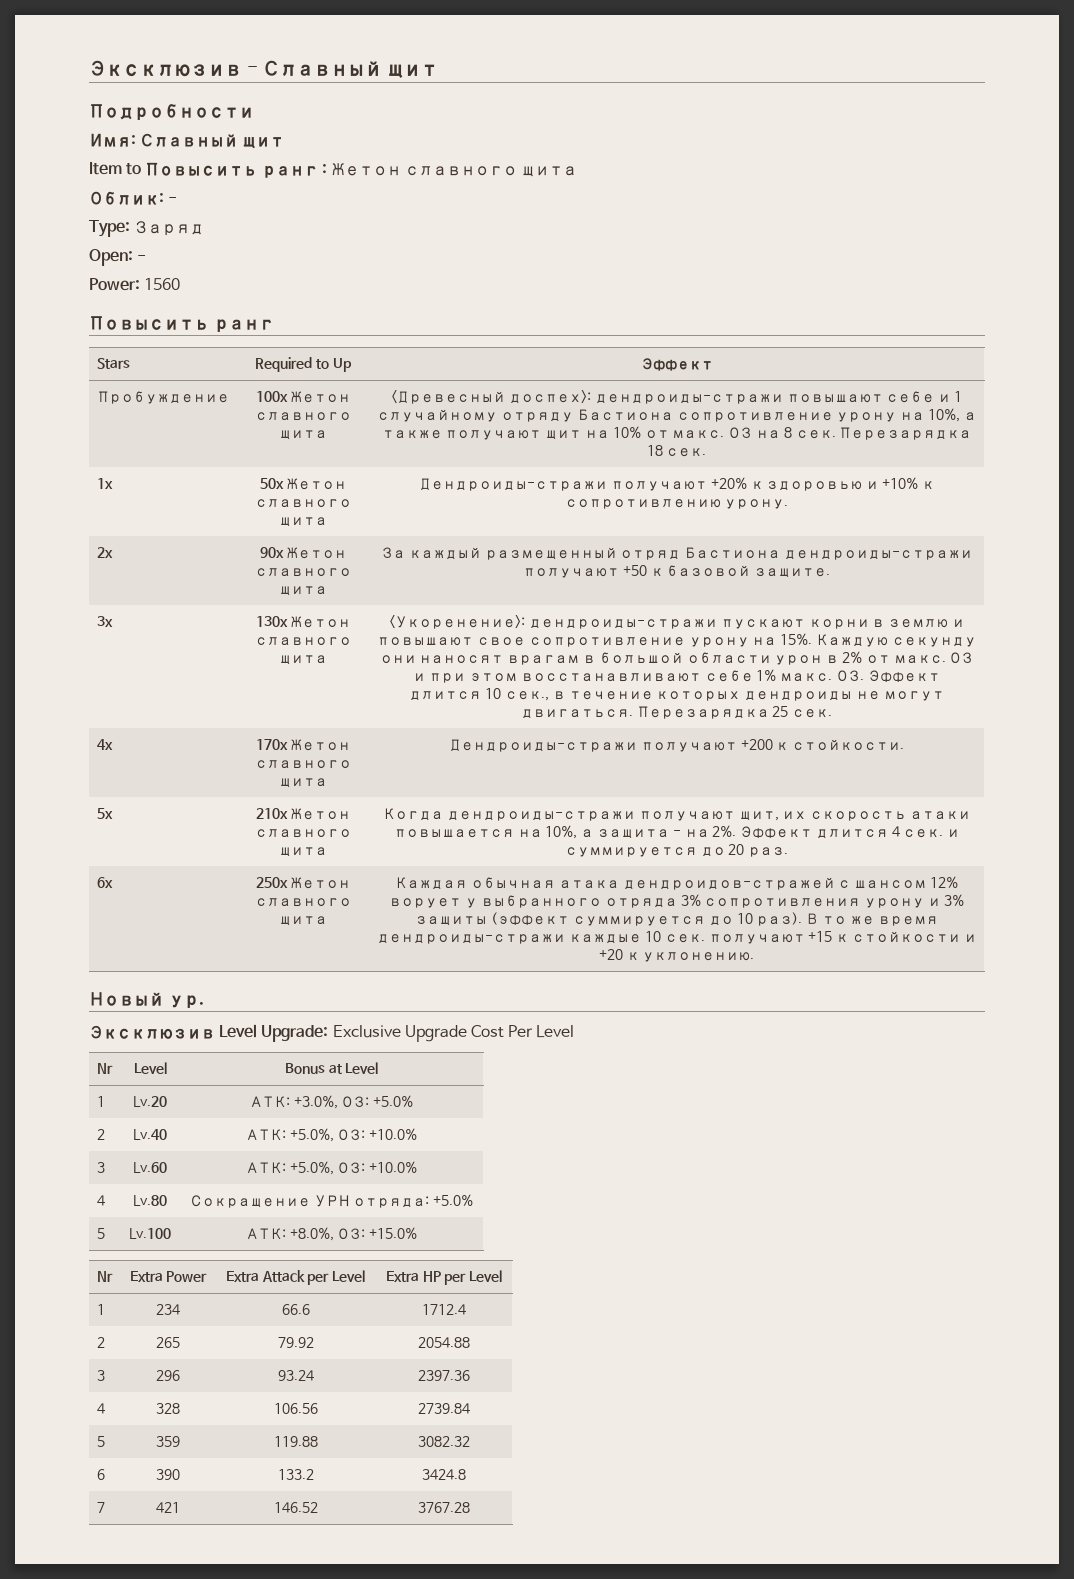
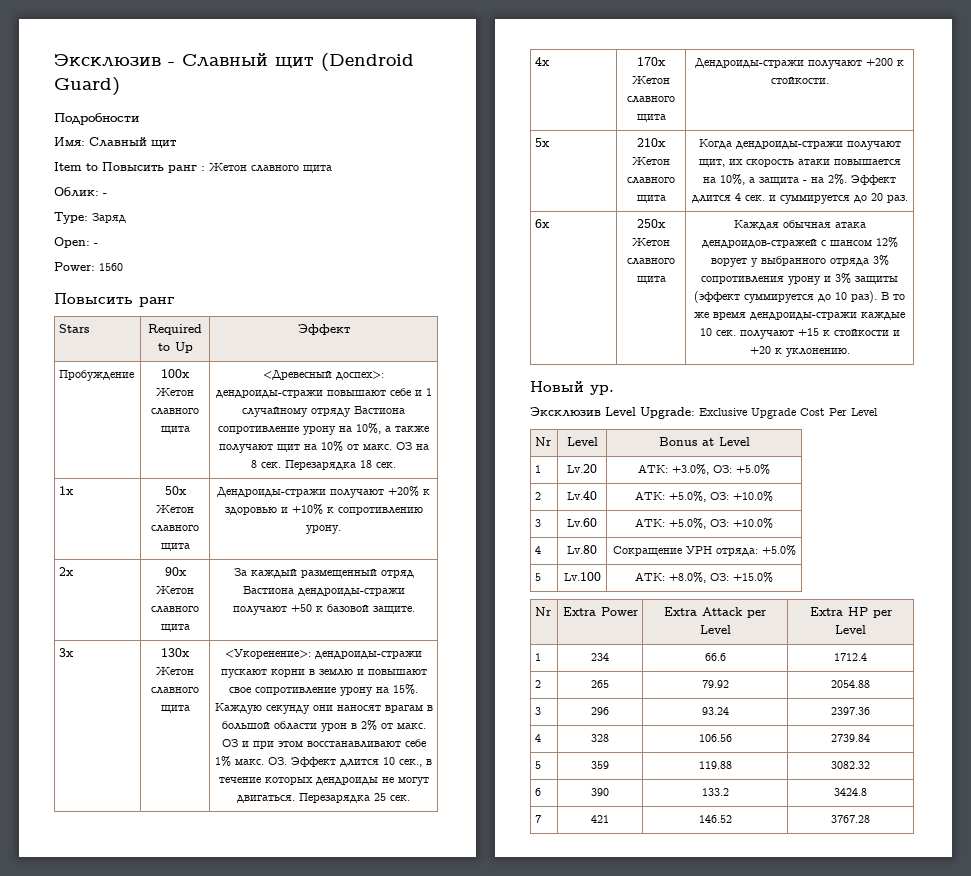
(439, 71) none -> [321,53,414,71] [54,77,120,96] (Dendroid Guard)

